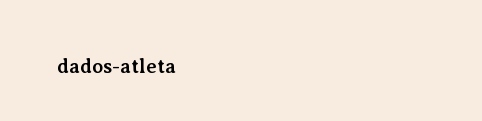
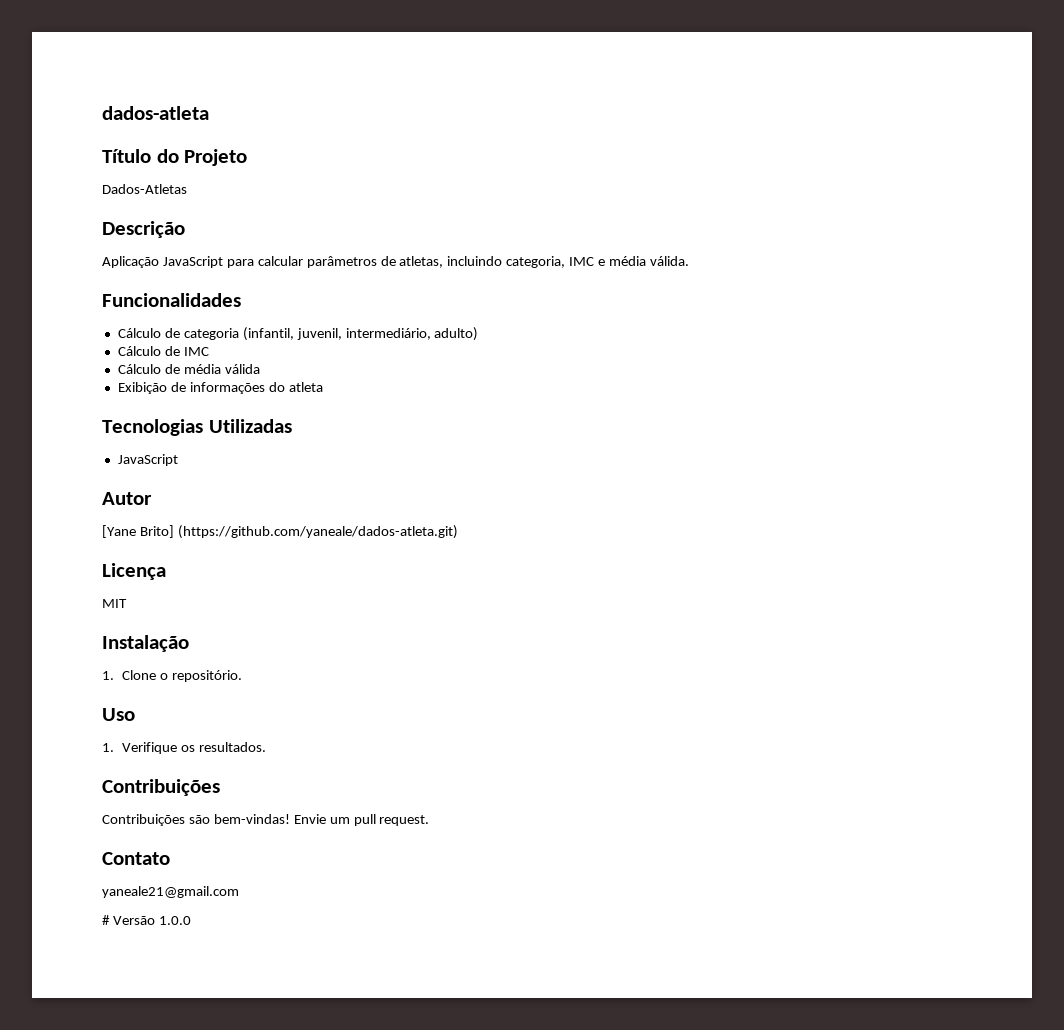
(176, 65) none -> [102,149,248,166] [102,184,187,194] [102,221,185,238] [102,256,689,268] [102,293,241,307] [117,327,479,341] [117,346,209,356] [117,364,260,374] [117,382,323,394] [102,419,292,436] [117,454,178,466] [102,492,152,505] [102,525,458,539] [102,563,166,580] [102,599,127,608] [102,635,189,652] [102,670,242,682] [102,708,135,721] [102,742,266,754] [102,779,220,796] [102,814,430,826] [102,852,170,865] [102,886,239,898] [102,915,191,925] // Título do Projeto // Dados-Atletas // Descrição // Aplicação JavaScript para calcular parâmetros de atletas, incluindo categoria, IMC e média válida. // Funcionalidades // Cálculo de categoria (infantil, juvenil, intermediário, adulto) // Cálculo de IMC // Cálculo de média válida // Exibição de informações do atleta // Tecnologias Utilizadas // JavaScript // Autor // [Yane Brito] (https://github.com/yaneale/dados-atleta.git) // Licença // MIT // Instalação // 1. Clone o repositório. // Uso // 1. Verifique os resultados. // Contribuições // Contribuições são bem-vindas! Envie um pull request. // Contato // yaneale21@gmail.com // # Versão 1.0.0

